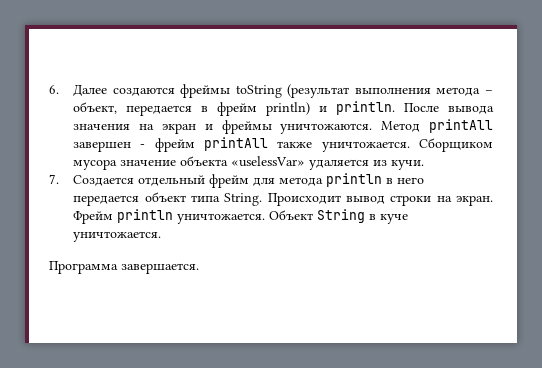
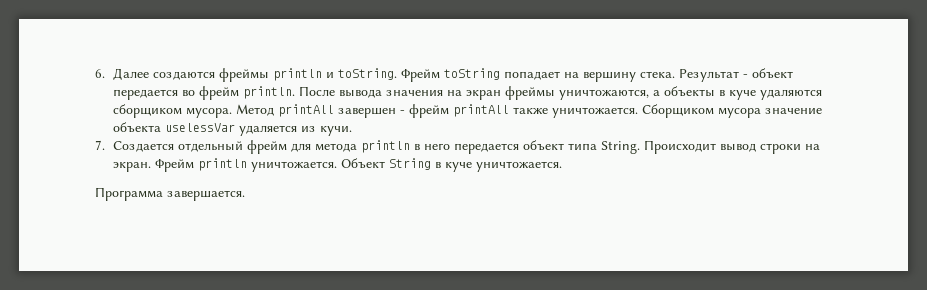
[235,84,493,98] [73,102,328,116] toString (результат выполнения метода – объект, передается в фрейм println) и -> [272,68,793,82] [112,86,239,100] println и toString. Фрейм toString попадает на вершину стека. Результат - объект передается во фрейм
[204,120,373,134] и фреймы уничтожаются. -> [504,86,822,100] [112,104,232,118] фреймы уничтожаются, а объекты в куче удаляются сборщиком мусора.
[231,156,306,167] «uselessVar» -> [164,123,235,132] uselessVar

